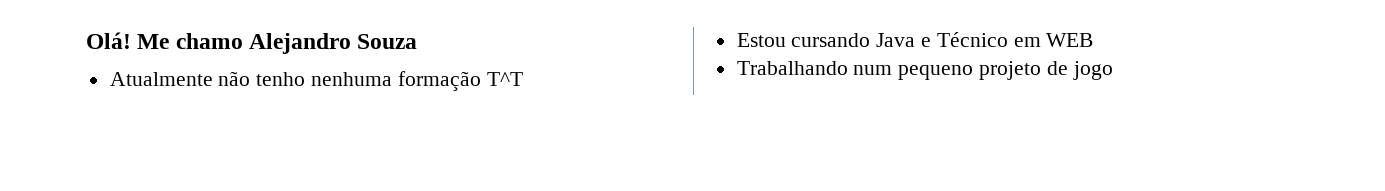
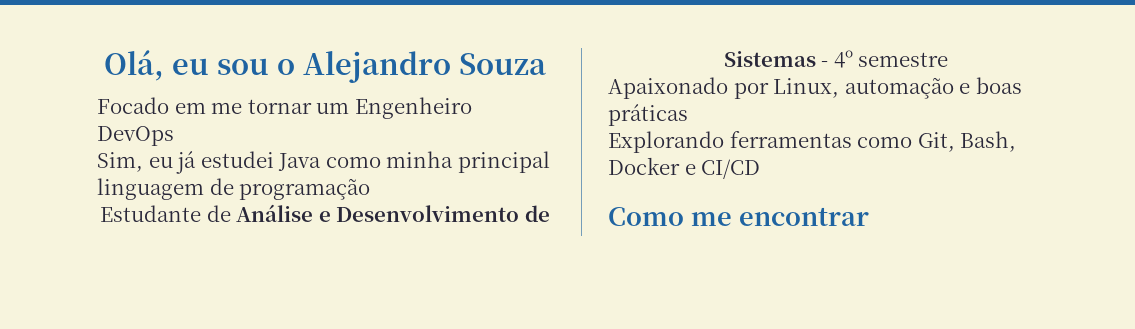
[86,32,418,54] [109,71,523,91] [736,32,1094,47] [736,61,1113,80] Olá! Me chamo Alejandro Souza // Atualmente não tenho nenhuma formação T^T // Estou cursando Java e Técnico em WEB // Trabalhando num pequeno projeto de jogo -> [104,50,546,83] [97,97,472,119] [97,126,174,146] [97,151,550,174] [97,178,371,200] [100,204,550,222] [723,50,949,68] [608,77,1022,99] [608,104,688,126] [608,131,1017,153] [608,157,761,179] [608,207,869,226] Olá, eu sou o Alejandro Souza // Focado em me tornar um Engenheiro DevOps // Sim, eu já estudei Java como minha principal linguagem de programação // Estudante de Análise e Desenvolvimento de Sistemas - 4º semestre // Apaixonado por Linux, automação e boas práticas // Explorando ferramentas como Git, Bash, Docker e CI/CD // Como me encontrar

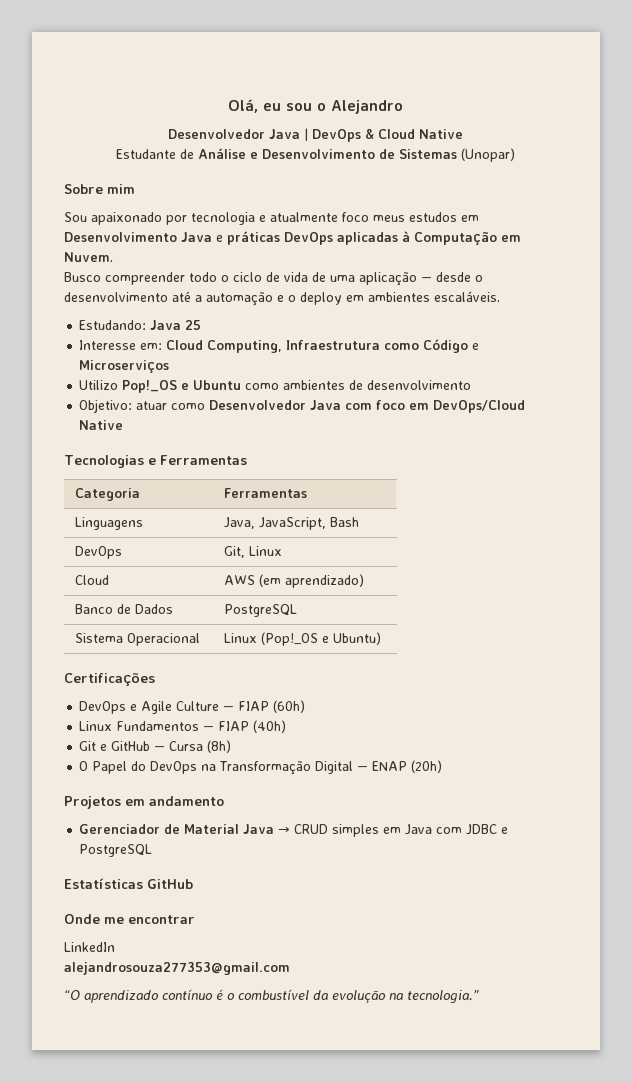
[458,53,546,75] [97,97,472,119] [97,126,174,146] [97,151,550,174] [97,178,371,200] Souza // Focado em me tornar um Engenheiro DevOps // Sim, eu já estudei Java como minha principal linguagem de programação -> [167,128,463,142] // Desenvolvedor Java | DevOps & Cloud Native
[821,50,949,68] [608,77,1022,99] [608,104,688,126] [608,131,1017,153] [608,157,761,179] [608,207,869,226] - 4º semestre // Apaixonado por Linux, automação e boas práticas // Explorando ferramentas como Git, Bash, Docker e CI/CD // Como me encontrar -> [460,148,515,162] [64,184,135,194] [64,212,479,225] [64,231,521,245] [64,252,113,262] [64,272,483,286] [64,291,500,306] [79,320,202,330] [79,339,480,353] [79,360,170,373] [79,380,472,393] [79,399,526,413] [79,420,124,430] [64,455,247,468] [75,488,141,501] [224,488,308,498] [75,517,144,530] [224,517,360,530] [75,546,123,559] [224,546,283,558] [75,575,110,585] [224,574,365,588] [75,604,174,614] [224,604,298,617] [75,633,201,646] [224,632,382,646] [64,673,155,686] [79,700,306,714] [79,720,287,733] [79,740,232,753] [79,760,443,775] [64,796,224,809] [79,824,509,837] [79,844,153,857] [64,878,193,889] [64,914,195,924] [64,942,115,952] [64,962,290,975] [64,989,479,1004] (Unopar) // Sobre mim // Sou apaixonado por tecnologia e atualmente foco meus estudos em Desenvolvimento Java e práticas DevOps aplicadas à Computação em Nuvem. // Busco compreender todo o ciclo de vida de uma aplicação — desde o desenvolvimento até a automação e o deploy em ambientes escaláveis. // Estudando: Java 25 // Interesse em: Cloud Computing, Infraestrutura como Código e Microserviços // Utilizo Pop!_OS e Ubuntu como ambientes de desenvolvimento // Objetivo: atuar como Desenvolvedor Java com foco em DevOps/Cloud Native // Tecnologias e Ferramentas // Categoria | Ferramentas // Linguagens | Java, JavaScript, Bash // DevOps | Git, Linux // Cloud | AWS (em aprendizado) // Banco de Dados | PostgreSQL // Sistema Operacional | Linux (Pop!_OS e Ubuntu) // Certificações // DevOps e Agile Culture — FIAP (60h) // Linux Fundamentos — FIAP (40h) // Git e GitHub — Cursa (8h) // O Papel do DevOps na Transformação Digital — ENAP (20h) // Projetos em andamento // Gerenciador de Material Java → CRUD simples em Java com JDBC e PostgreSQL // Estatísticas GitHub // Onde me encontrar // LinkedIn // alejandrosouza277353@gmail.com // “O aprendizado contínuo é o combustível da evolução na tecnologia.”

